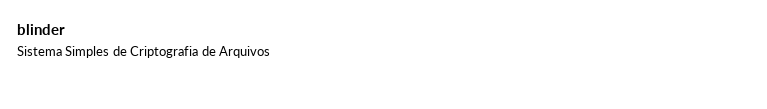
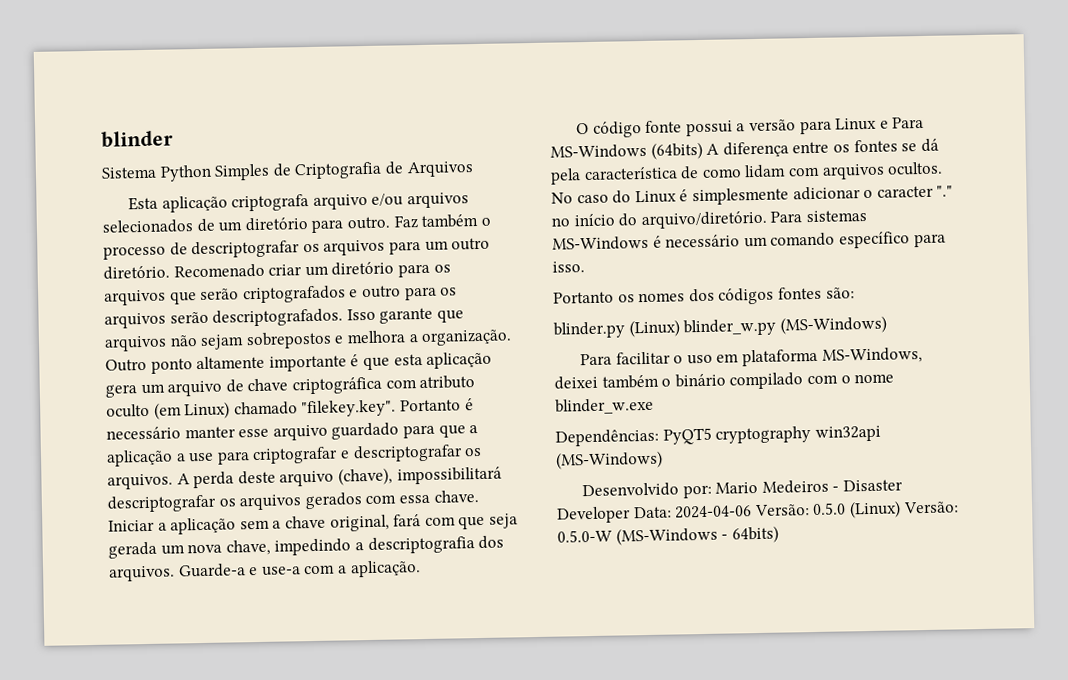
(62, 51) none -> [159,164,212,182] Python
(270, 52) none -> [128,192,469,213] [102,213,491,234] [103,237,491,260] [103,261,451,280] [104,285,458,306] [104,307,464,329] [104,329,513,352] [105,351,493,374] [105,375,476,398] [106,398,474,420] [106,422,479,441] [106,444,483,467] [107,466,502,490] [107,490,479,513] [108,513,518,535] [108,535,505,559] [109,560,421,582] [576,116,925,138] [550,138,939,160] [550,161,944,185] [551,185,954,206] [551,209,867,230] [552,231,946,251] [552,261,585,273] [553,286,855,305] [553,315,887,339] [580,347,923,367] [554,372,895,390] [555,397,654,415] [555,425,881,447] [556,450,663,470] [582,479,903,499] [557,500,959,524] [557,525,779,546] // Esta aplicação criptografa arquivo e/ou arquivos selecionados de um diretório para outro. Faz também o processo de descriptografar os arquivos para um outro diretório. Recomenado criar um diretório para os arquivos que serão criptografados e outro para os arquivos serão descriptografados. Isso garante que arquivos não sejam sobrepostos e melhora a organização. Outro ponto altamente importante é que esta aplicação gera um arquivo de chave criptográfica com atributo oculto (em Linux) chamado "filekey.key". Portanto é necessário manter esse arquivo guardado para que a aplicação a use para criptografar e descriptografar os arquivos. A perda deste arquivo (chave), impossibilitará descriptografar os arquivos gerados com essa chave. Iniciar a aplicação sem a chave original, fará com que seja gerada um nova chave, impedindo a descriptografia dos arquivos. Guarde-a e use-a com a aplicação. // O código fonte possui a versão para Linux e Para MS-Windows (64bits) A diferença entre os fontes se dá pela característica de como lidam com arquivos ocultos. No caso do Linux é simplesmente adicionar o caracter "." no início do arquivo/diretório. Para sistemas MS-Windows é necessário um comando específico para isso. // Portanto os nomes dos códigos fontes são: // blinder.py (Linux) blinder_w.py (MS-Windows) // Para facilitar o uso em plataforma MS-Windows, deixei também o binário compilado com o nome blinder_w.exe // Dependências: PyQT5 cryptography win32api (MS-Windows) // Desenvolvido por: Mario Medeiros - Disaster Developer Data: 2024-04-06 Versão: 0.5.0 (Linux) Versão: 0.5.0-W (MS-Windows - 64bits)

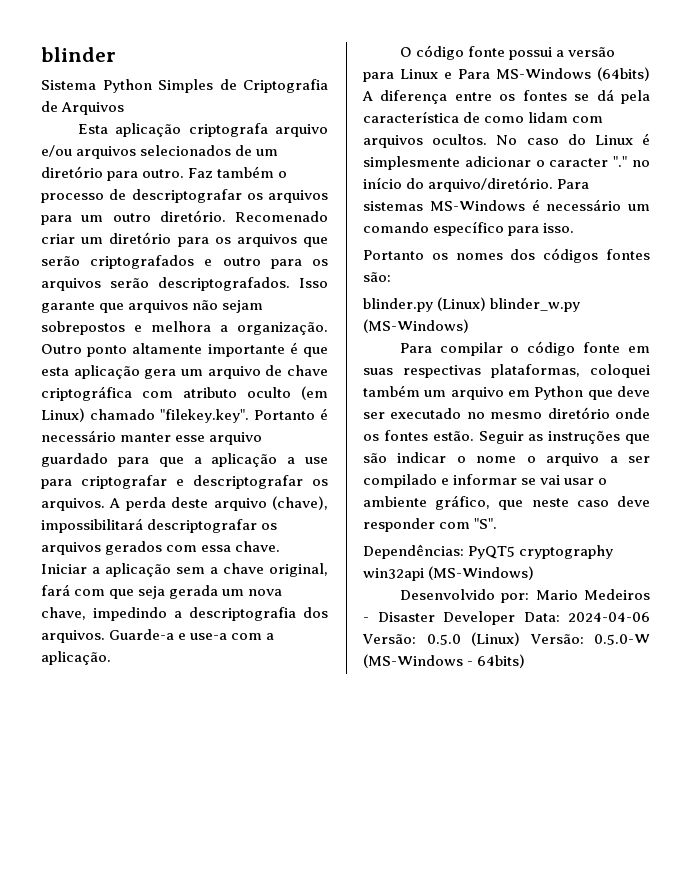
[615,347,923,367] [554,372,895,390] [555,397,654,415] facilitar o uso em plataforma MS-Windows, deixei também o binário compilado com o nome blinder_w.exe -> [439,341,650,356] [363,364,650,378] [363,385,650,400] [363,407,650,419] [363,430,650,444] [363,452,650,466] [363,474,608,488] [363,495,650,510] [363,518,498,532] compilar o código fonte em suas respectivas plataformas, coloquei também um arquivo em Python que deve ser executado no mesmo diretório onde os fontes estão. Seguir as instruções que são indicar o nome o arquivo a ser compilado e informar se vai usar o ambiente gráfico, que neste caso deve responder com "S".

